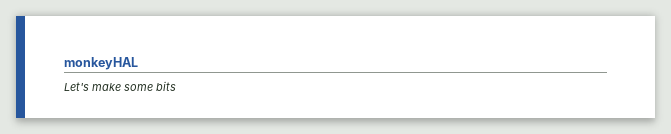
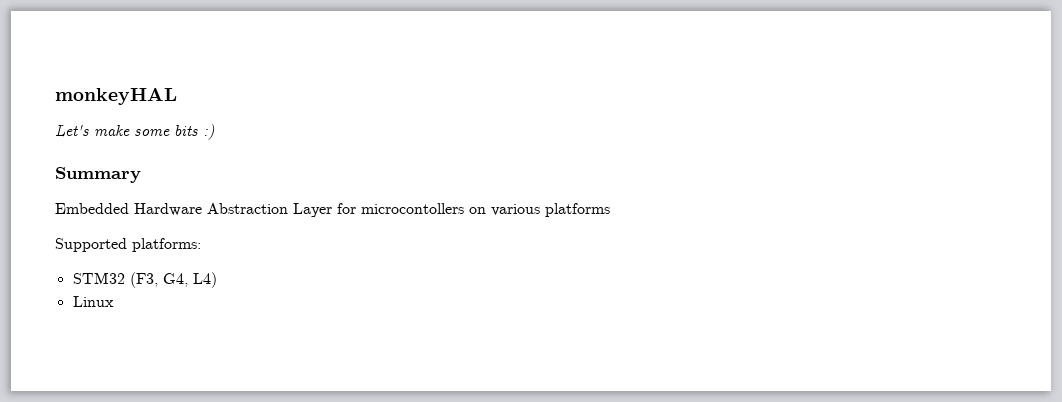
(176, 86) none -> [203,124,215,140] [55,167,141,183] [55,203,610,217] [55,238,201,252] [72,272,217,288] [72,296,114,307] :) // Summary // Embedded Hardware Abstraction Layer for microcontollers on various platforms // Supported platforms: // STM32 (F3, G4, L4) // Linux

